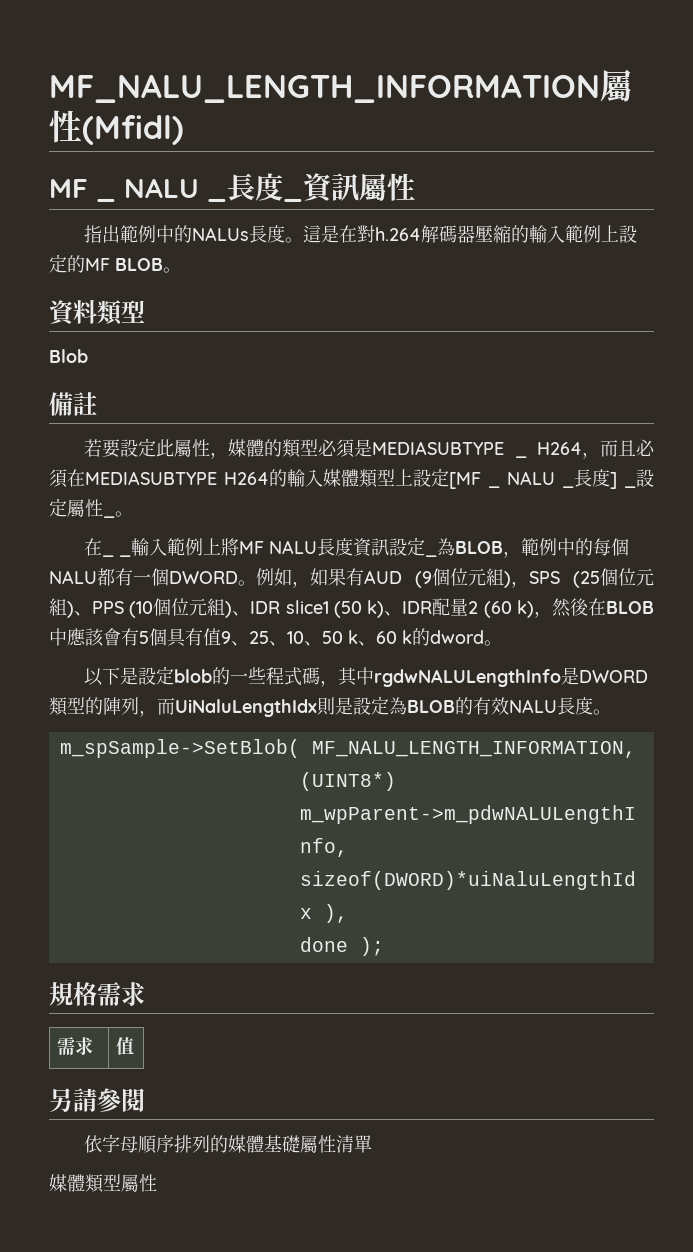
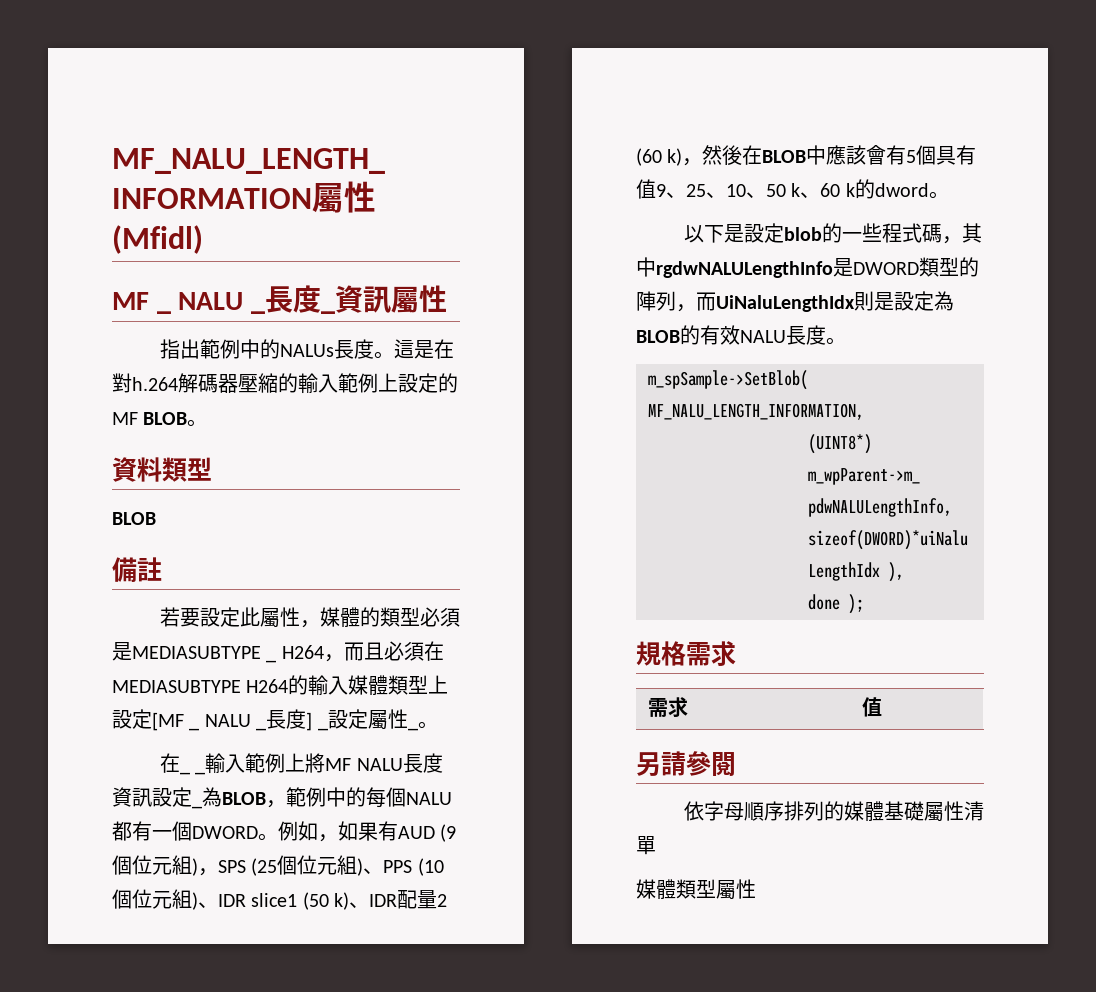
[49,349,88,363] Blob -> [112,512,156,525] BLOB

